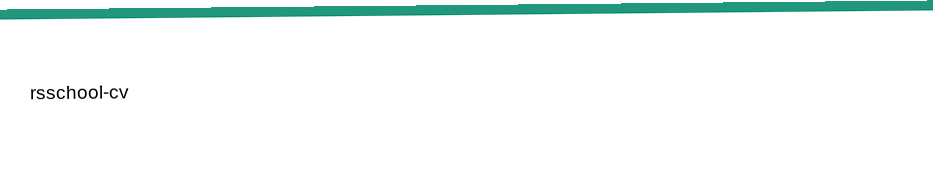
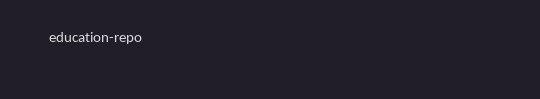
[29,85,130,100] rsschool-cv -> [49,32,142,44] education-repo

